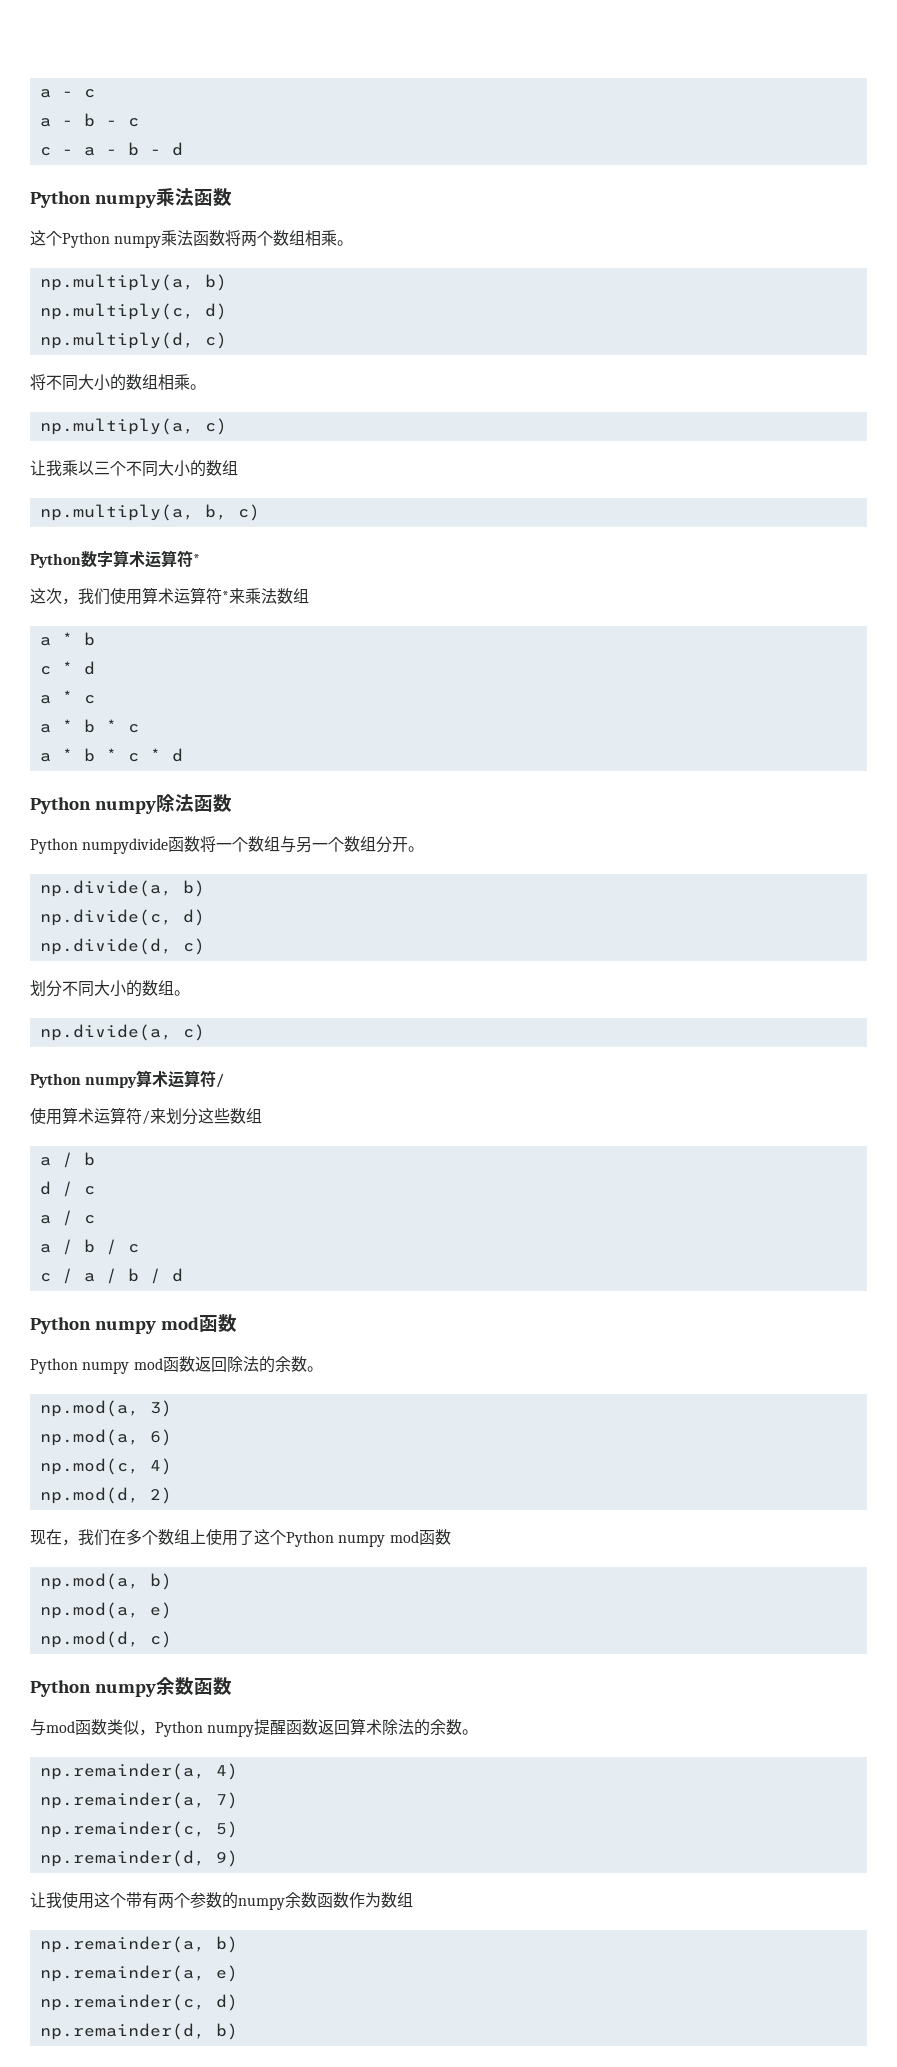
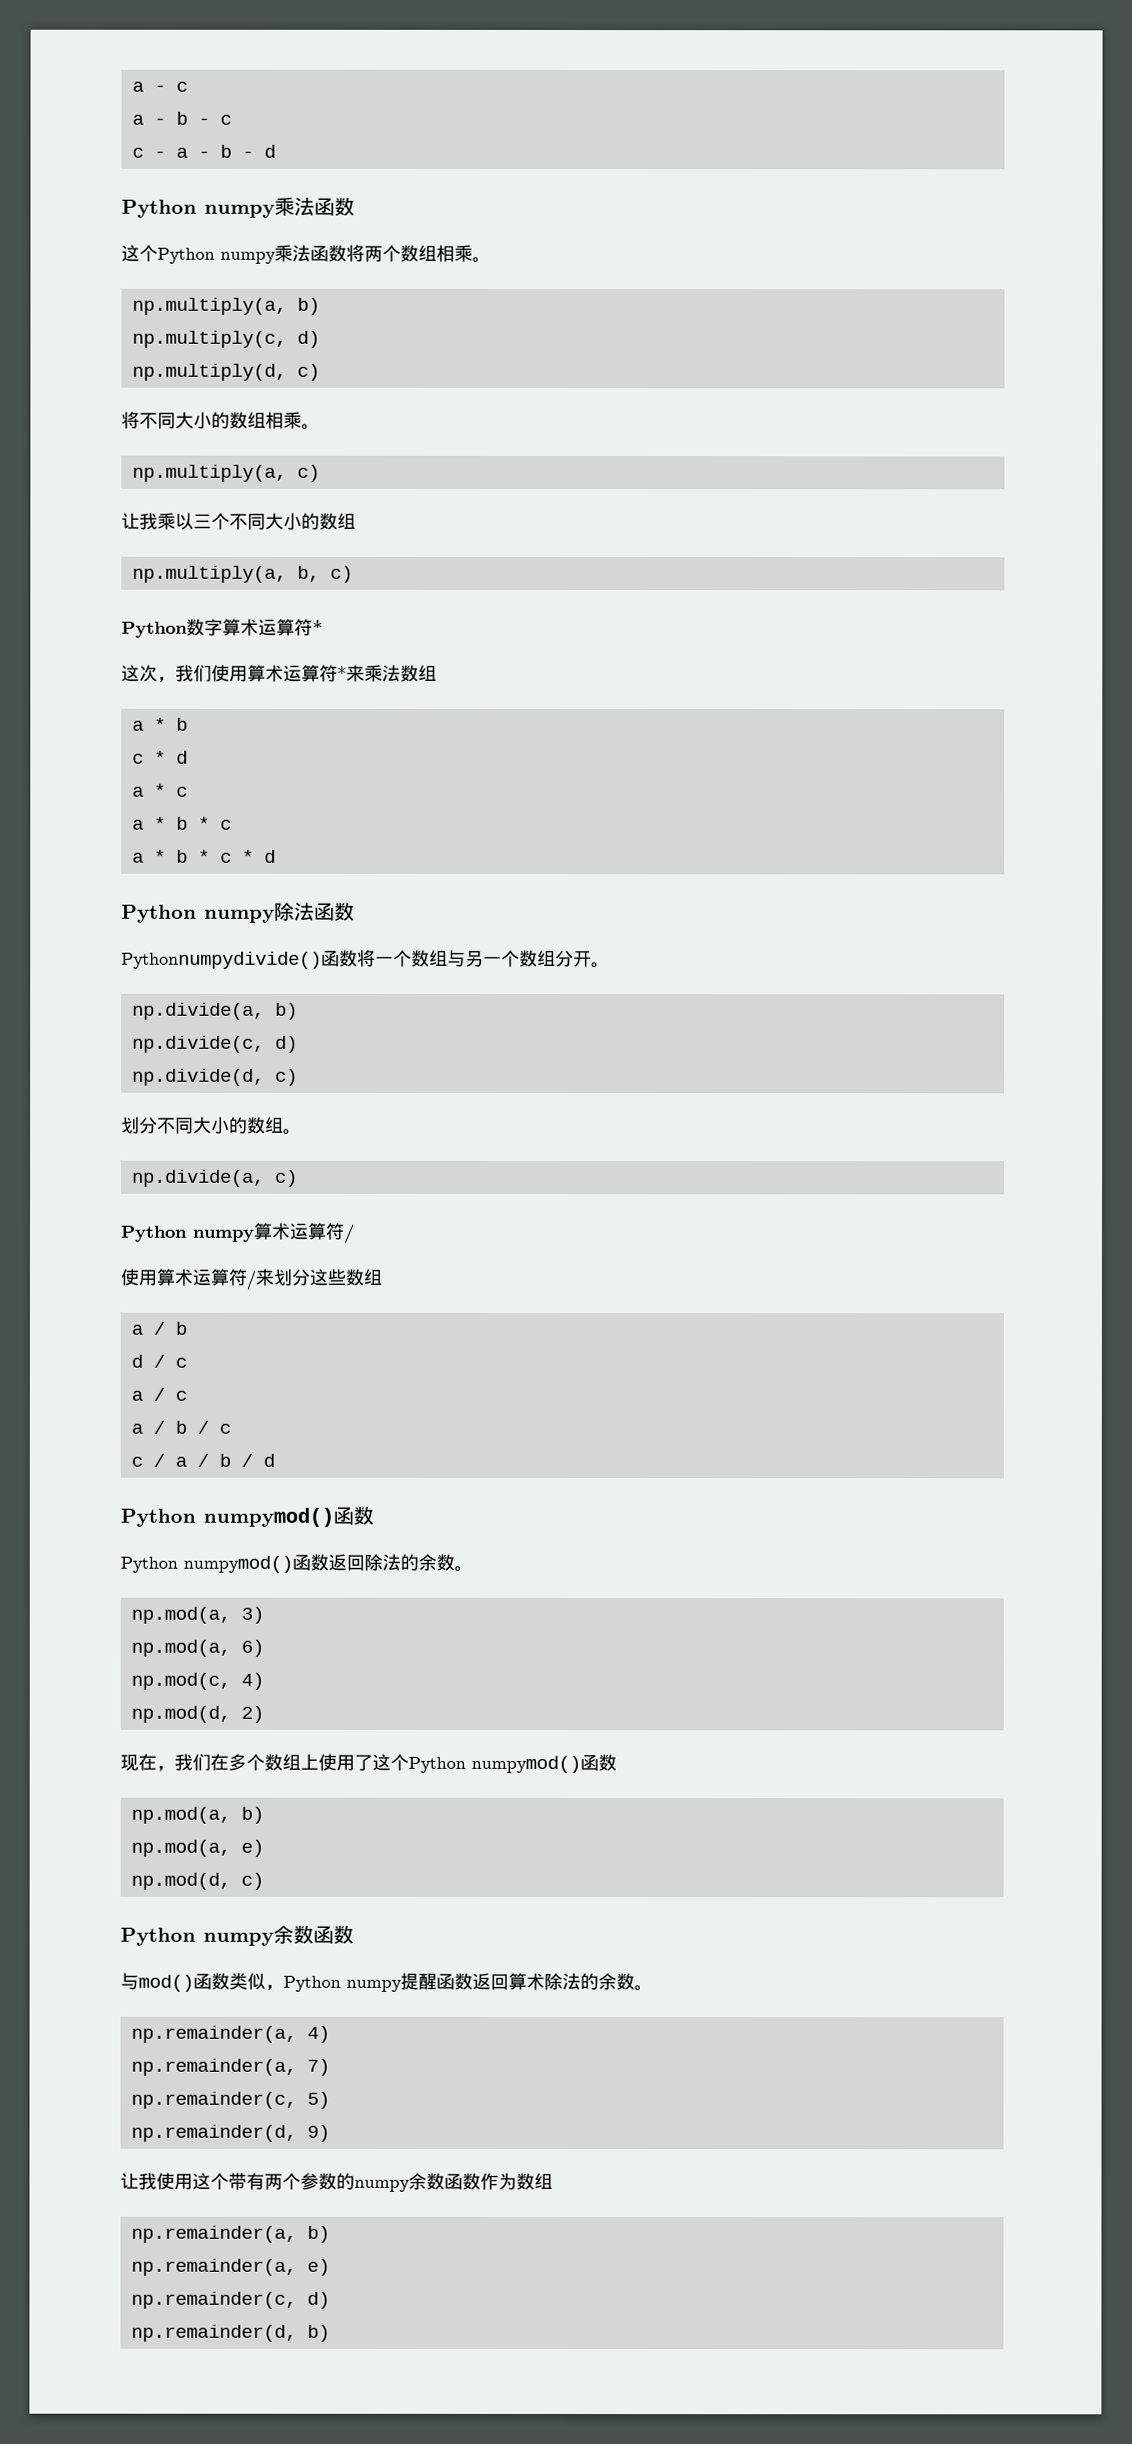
[30,838,169,854] Python numpydivide -> [121,951,322,969] Pythonnumpydivide()
[94,1314,237,1334] [30,1358,163,1374] numpy mod函数 // Python numpy mod -> [203,1505,374,1527] [120,1555,293,1573] numpymod()函数 // Python numpymod()
[338,1531,419,1547] numpy mod -> [471,1755,581,1774] numpymod()
[46,1721,75,1733] mod -> [138,1974,194,1992] mod()

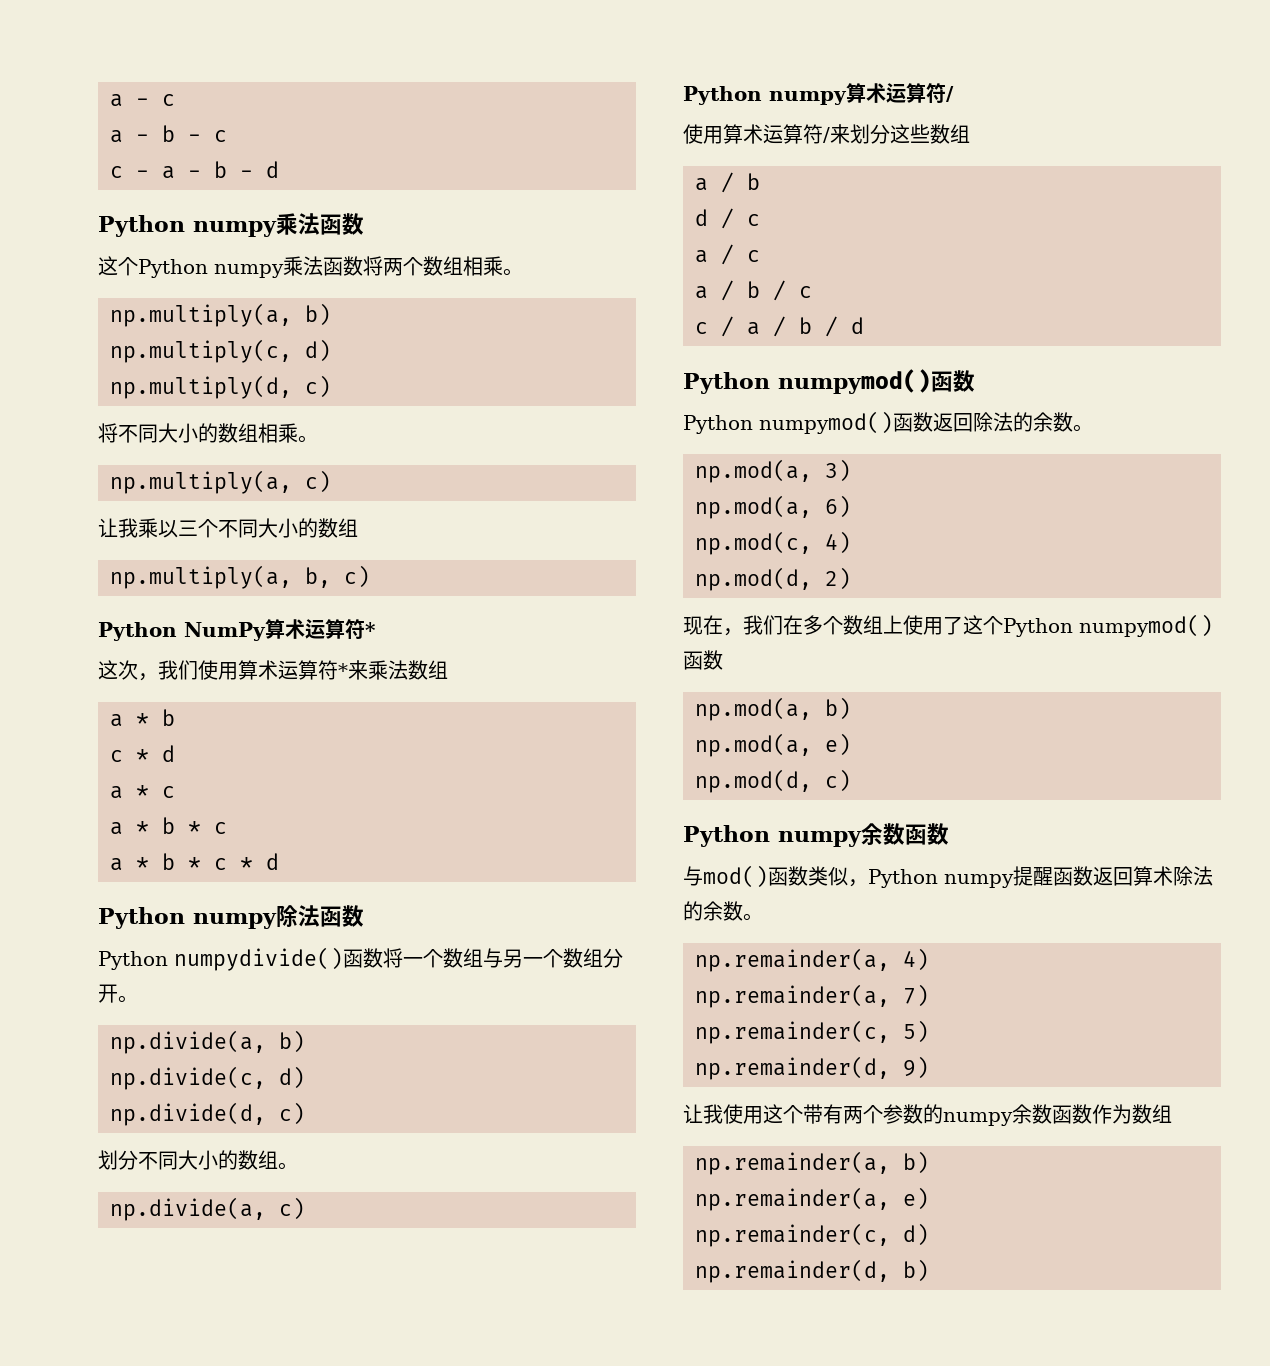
[186,618,223,636] 数字 -> [184,622,266,641] NumPy
[121,951,322,969] Pythonnumpydivide() -> [98,947,343,971] Python numpydivide()

